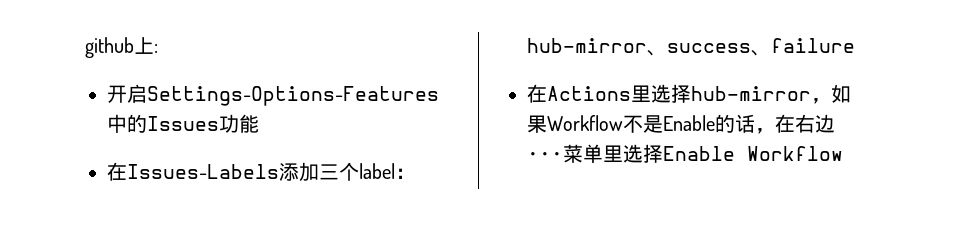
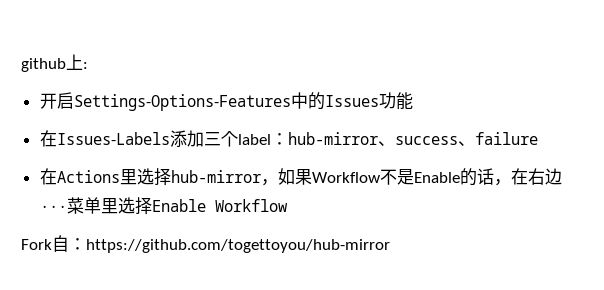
(843, 153) none -> [21,235,390,253] // Fork自：https://github.com/togettoyou/hub-mirror

